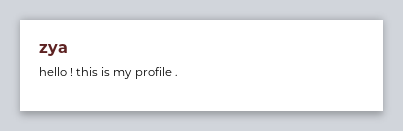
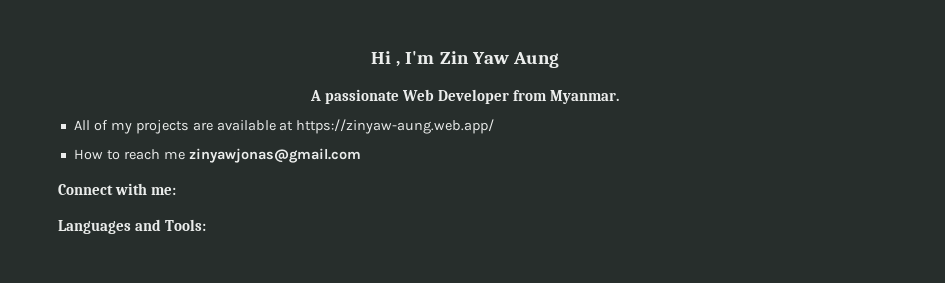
[39,44,68,56] [39,67,177,79] zya // hello ! this is my profile . -> [371,51,559,68] [309,89,620,104] [73,119,495,134] [73,148,361,163] [58,183,177,195] [58,219,207,234] Hi , I'm Zin Yaw Aung // A passionate Web Developer from Myanmar. // All of my projects are available at https://zinyaw-aung.web.app/ // How to reach me zinyawjonas@gmail.com // Connect with me: // Languages and Tools:

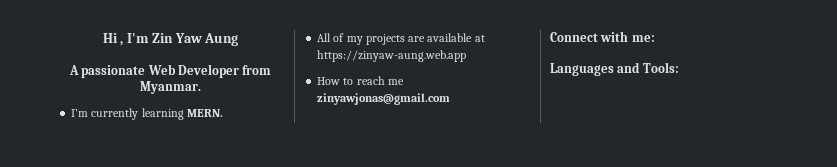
(620, 97) none -> [71,108,223,120] // I’m currently learning MERN.
[296,119,495,134] https://zinyaw-aung.web.app/ -> [317,50,467,62] https://zinyaw-aung.web.app

